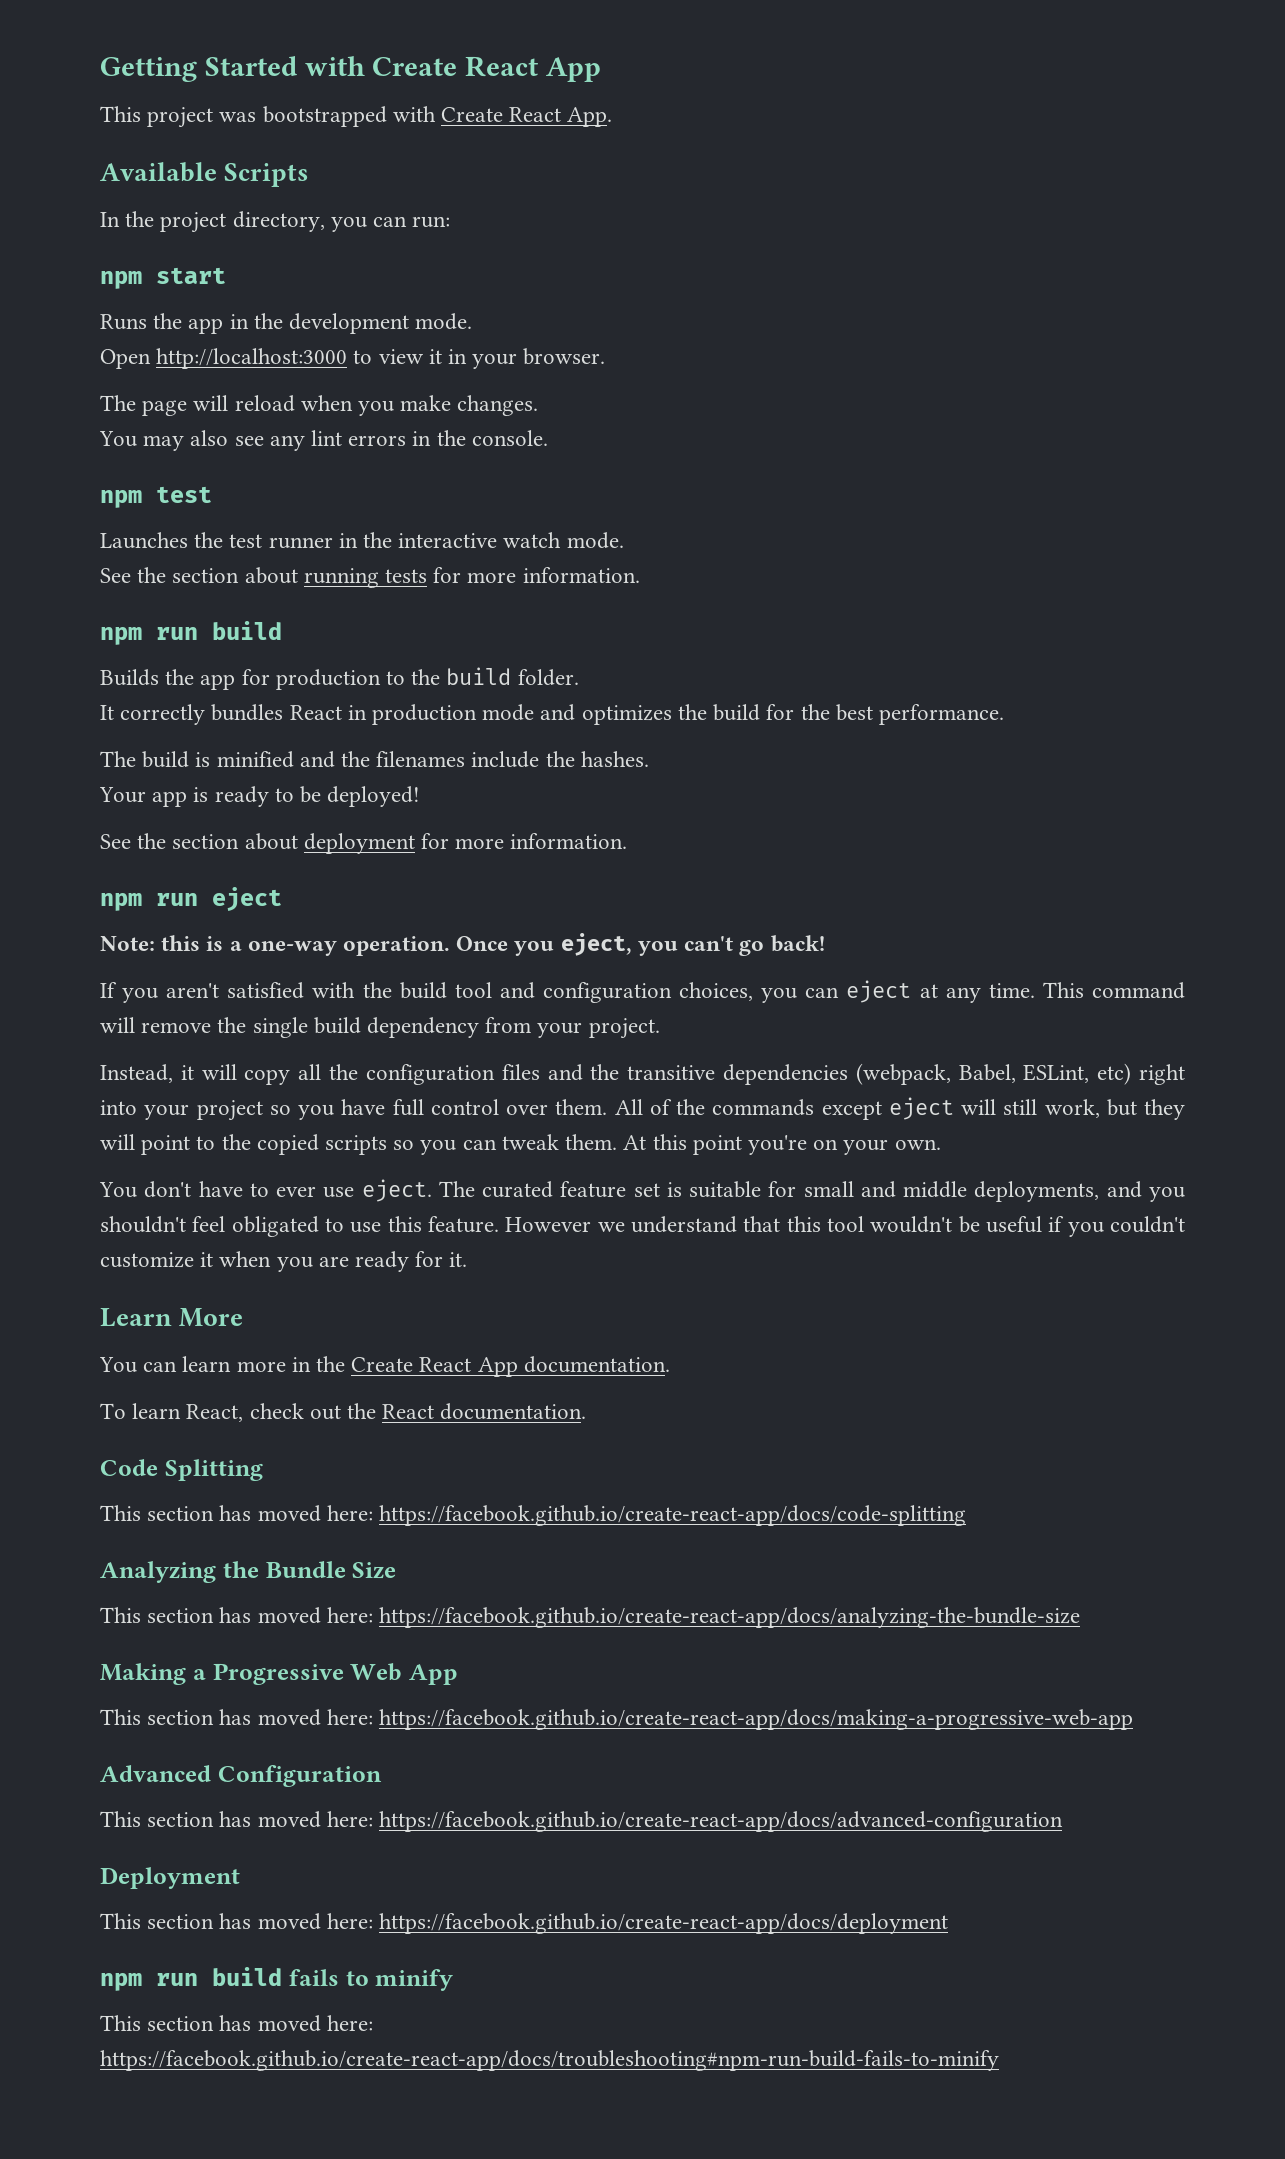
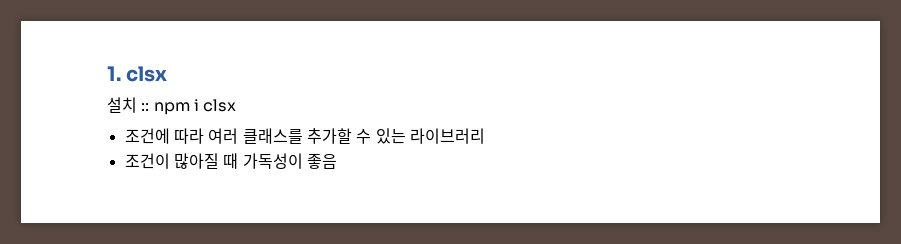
[100,56,602,82] [100,106,613,128] [100,162,310,187] [100,211,451,233] [100,267,226,289] [100,313,473,334] [100,348,606,369] [100,395,539,416] [99,430,548,451] [100,486,212,508] [100,532,624,549] [100,567,640,588] [100,621,282,645] [100,667,579,690] [100,704,1004,725] [100,751,649,768] [99,786,421,807] [100,833,628,854] [100,887,282,911] [100,933,825,956] [100,980,1185,1003] [100,1017,660,1039] [100,1063,1185,1085] [100,1097,1185,1121] [100,1134,941,1155] [99,1179,1186,1202] [100,1216,1186,1237] [100,1251,468,1272] [100,1308,244,1327] [99,1356,670,1377] [100,1403,587,1422] [100,1459,263,1481] [100,1505,967,1526] [100,1561,397,1583] [100,1607,1081,1628] [100,1663,458,1685] [100,1709,1134,1730] [100,1765,382,1787] [100,1811,1064,1832] [100,1867,240,1889] [100,1913,949,1934] [100,1967,454,1991] [100,2015,373,2032] [100,2050,999,2071] Getting Started with Create React App // This project was bootstrapped with Create React App. // Available Scripts // In the project directory, you can run: // npm start // Runs the app in the development mode. // Open http://localhost:3000 to view it in your browser. // The page will reload when you make changes. // You may also see any lint errors in the console. // npm test // Launches the test runner in the interactive watch mode. // See the section about running tests for more information. // npm run build // Builds the app for production to the build folder. // It correctly bundles React in production mode and optimizes the build for the best performance. // The build is minified and the filenames include the hashes. // Your app is ready to be deployed! // See the section about deployment for more information. // npm run eject // Note: this is a one-way operation. Once you eject, you can't go back! // If you aren't satisfied with the build tool and configuration choices, you can eject at any time. This command will remove the single build dependency from your project. // Instead, it will copy all the configuration files and the transitive dependencies (webpack, Babel, ESLint, etc) right into your project so you have full control over them. All of the commands except eject will still work, but they will point to the copied scripts so you can tweak them. At this point you're on your own. // You don't have to ever use eject. The curated feature set is suitable for small and middle deployments, and you shouldn't feel obligated to use this feature. However we understand that this tool wouldn't be useful if you couldn't customize it when you are ready for it. // Learn More // You can learn more in the Create React App documentation. // To learn React, check out the React documentation. // Code Splitting // This section has moved here: https://facebook.github.io/create-react-app/docs/code-splitting // Analyzing the Bundle Size // This section has moved here: https://facebook.github.io/create-react-app/docs/analyzing-the-bundle-size // Making a Progressive Web App // This section has moved here: https://facebook.github.io/create-react-app/docs/making-a-progressive-web-app // Advanced Configuration // This section has moved here: https://facebook.github.io/create-react-app/docs/advanced-configuration // Deployment // This section has moved here: https://facebook.github.io/create-react-app/docs/deployment // npm run build fails to minify // This section has moved here: https://facebook.github.io/create-react-app/docs/troubleshooting#npm-run-build-fails-to-minify -> [107,66,168,82] [107,97,237,115] [124,128,485,144] [124,153,337,169] 1. clsx // 설치 :: npm i clsx // 조건에 따라 여러 클래스를 추가할 수 있는 라이브러리 // 조건이 많아질 때 가독성이 좋음

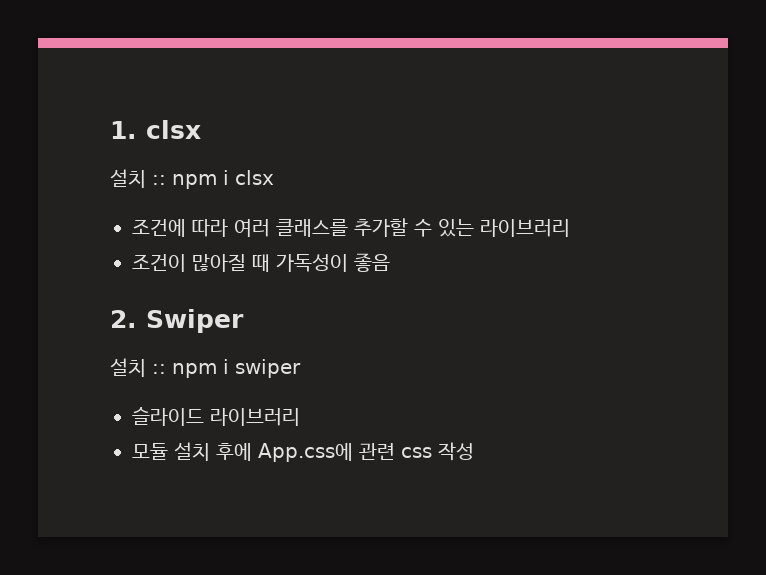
(337, 161) none -> [110,309,244,333] [110,358,301,378] [132,407,300,426] [132,442,474,462] // 2. Swiper // 설치 :: npm i swiper // 슬라이드 라이브러리 // 모듈 설치 후에 App.css에 관련 css 작성

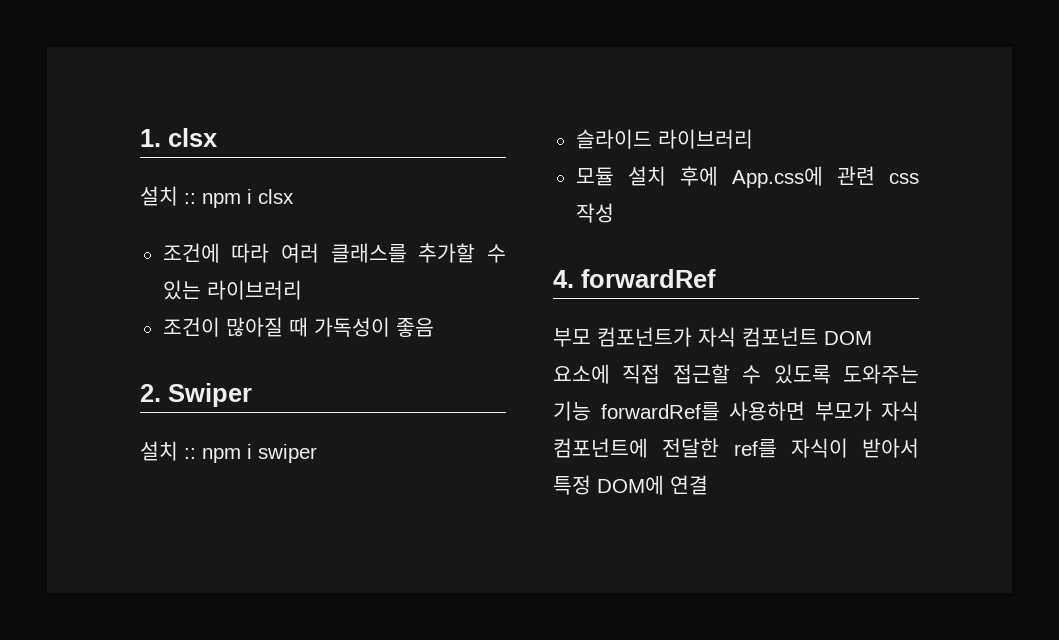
(474, 451) none -> [553,269,716,288] [553,327,872,347] [553,364,919,384] [553,401,919,421] [553,438,919,458] [553,475,708,495] // 4. forwardRef // 부모 컴포넌트가 자식 컴포넌트 DOM 요소에 직접 접근할 수 있도록 도와주는 기능 forwardRef를 사용하면 부모가 자식 컴포넌트에 전달한 ref를 자식이 받아서 특정 DOM에 연결

